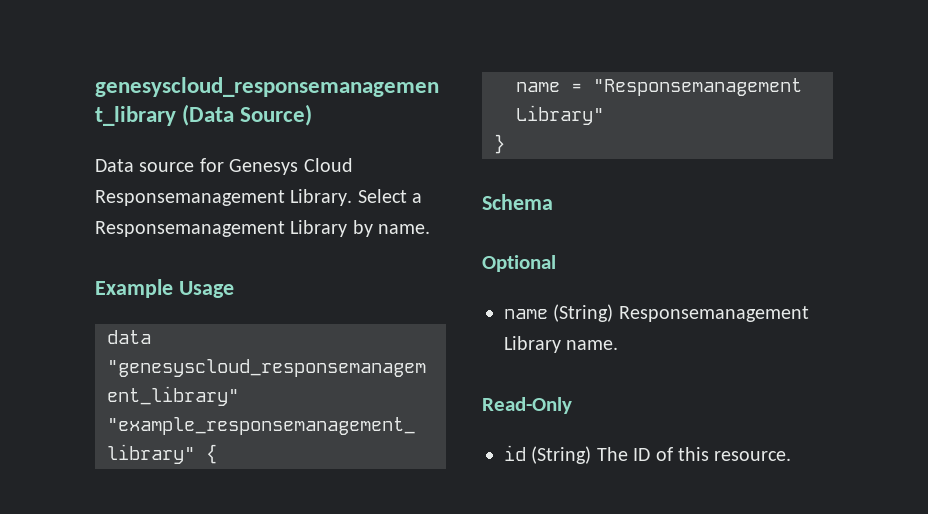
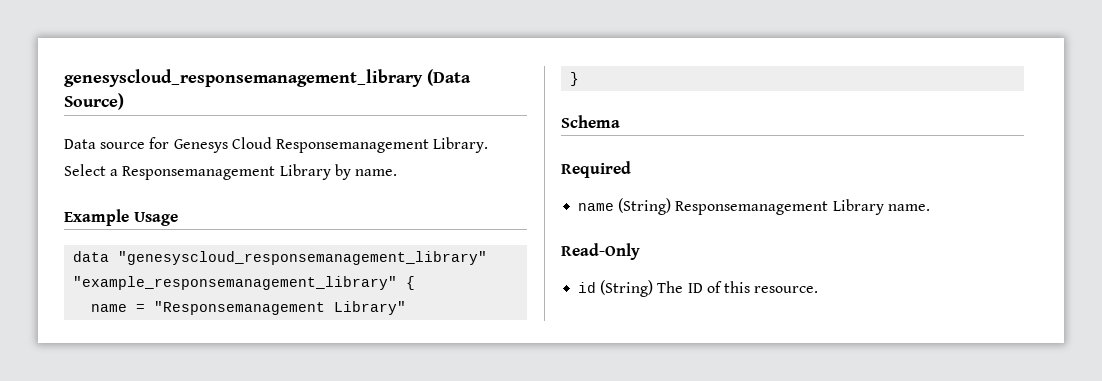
[482,255,556,272] Optional -> [561,161,631,178] Required

